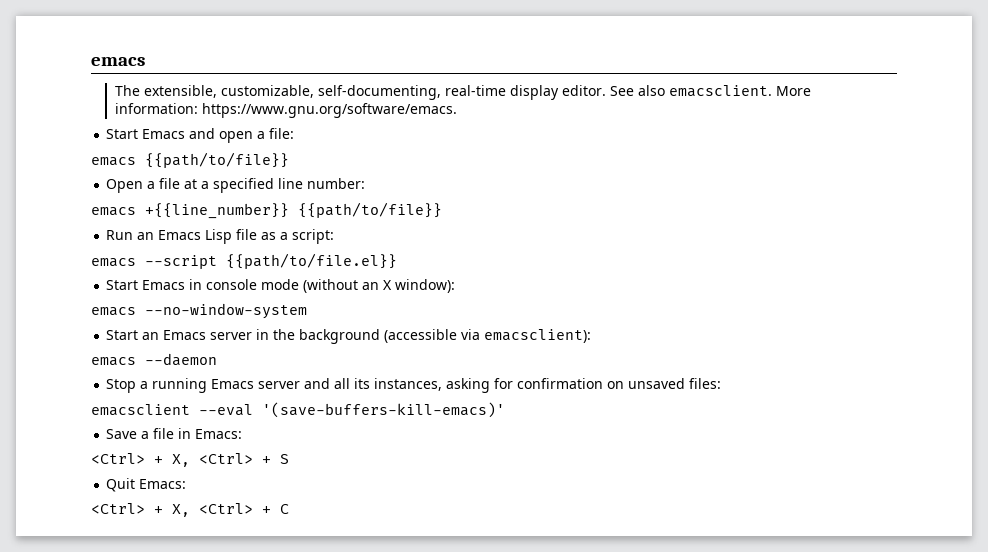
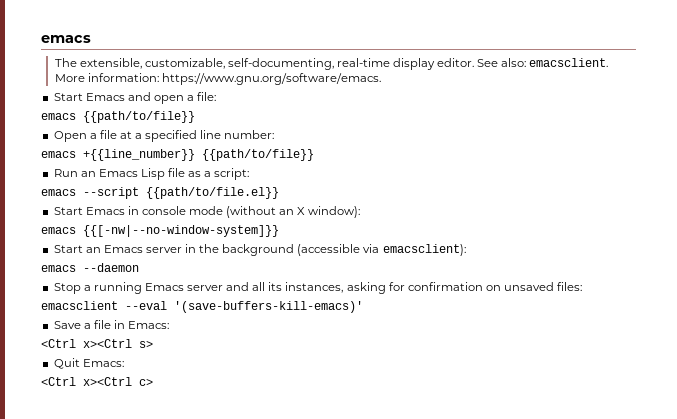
[637,85,665,96] also -> [501,58,527,67] also:
[145,303,307,319] --no-window-system -> [83,225,279,237] {{[-nw|--no-window-system]}}
[91,453,289,467] [106,478,187,492] [91,503,289,517] <Ctrl> + X, <Ctrl> + S // Quit Emacs: // <Ctrl> + X, <Ctrl> + C -> [41,339,153,348] [53,358,124,369] [41,377,153,386] <Ctrl x><Ctrl s> // Quit Emacs: // <Ctrl x><Ctrl c>

